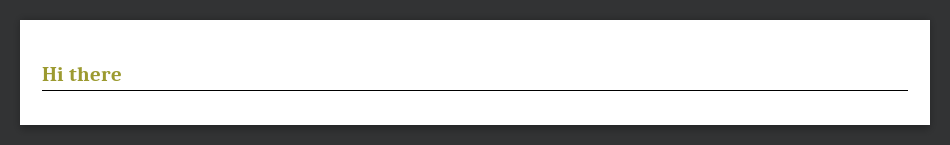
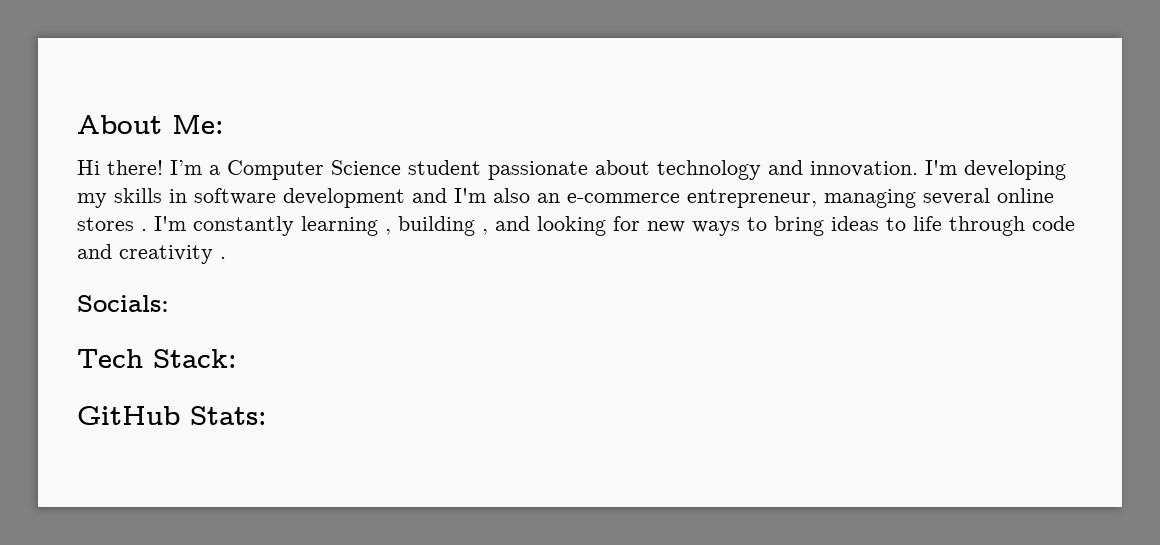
[42,66,122,81] Hi there -> [77,115,224,134] [77,160,1066,180] [77,188,1054,208] [77,216,1075,236] [77,244,226,264] [77,295,169,312] [77,349,237,368] [77,406,267,425] About Me: // Hi there! I’m a Computer Science student passionate about technology and innovation. I'm developing my skills in software development and I'm also an e-commerce entrepreneur, managing several online stores . I'm constantly learning , building , and looking for new ways to bring ideas to life through code and creativity . // Socials: // Tech Stack: // GitHub Stats:

